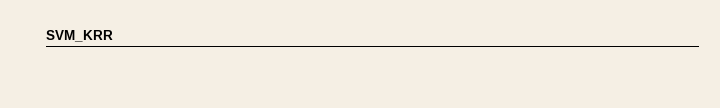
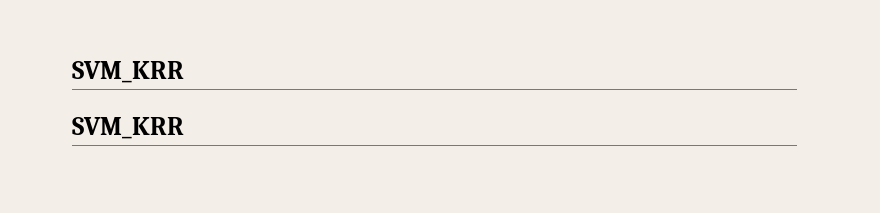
[46,30,113,42] SVM_KRR -> [72,61,184,83] [72,117,184,139] SVM_KRR // SVM_KRR

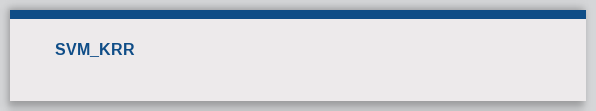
[72,61,184,83] [72,117,184,139] SVM_KRR // SVM_KRR -> [55,43,135,57] SVM_KRR

